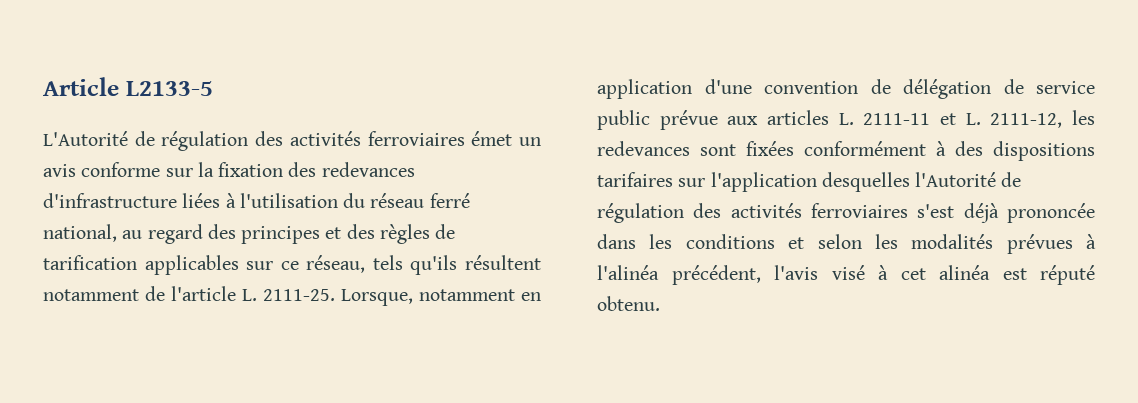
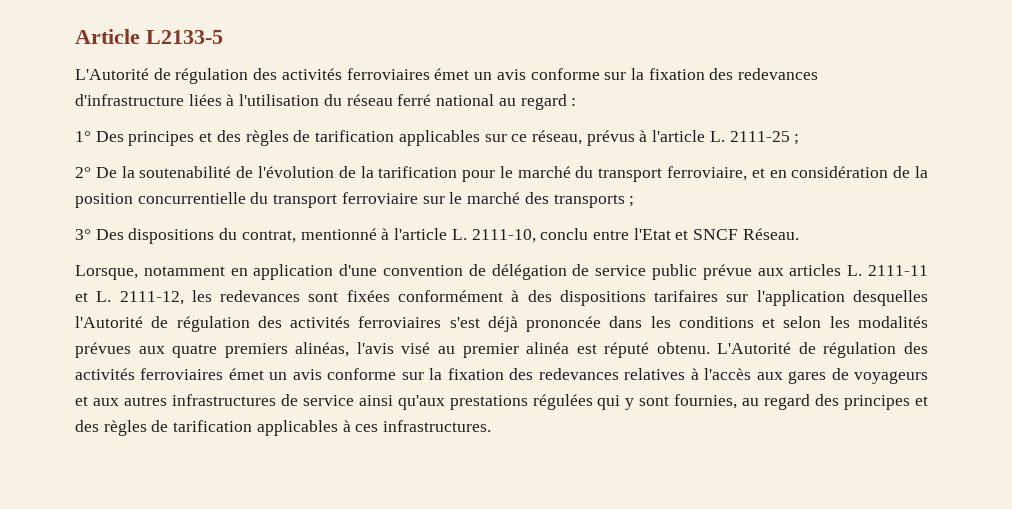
[43,224,236,244] national, au regard des -> [436,94,577,110] [75,131,124,142] national au regard : // 1° Des
[372,255,541,275] [43,286,335,301] tels qu'ils résultent notamment de l'article L. 2111-25. -> [586,130,800,146] [75,166,928,182] [75,192,635,208] [75,228,799,244] prévus à l'article L. 2111-25 ; // 2° De la soutenabilité de l'évolution de la tarification pour le marché du transport ferroviaire, et en considération de la position concurrentielle du transport ferroviaire sur le marché des transports ; // 3° Des dispositions du contrat, mentionné à l'article L. 2111-10, conclu entre l'Etat et SNCF Réseau. //
[1086,234,1096,249] [597,265,1095,285] [597,296,660,311] à l'alinéa précédent, l'avis visé à cet alinéa est réputé obtenu. -> [138,342,928,358] [75,368,929,384] [75,394,929,410] [75,420,492,436] aux quatre premiers alinéas, l'avis visé au premier alinéa est réputé obtenu. L'Autorité de régulation des activités ferroviaires émet un avis conforme sur la fixation des redevances relatives à l'accès aux gares de voyageurs et aux autres infrastructures de service ainsi qu'aux prestations régulées qui y sont fournies, au regard des principes et des règles de tarification applicables à ces infrastructures.

